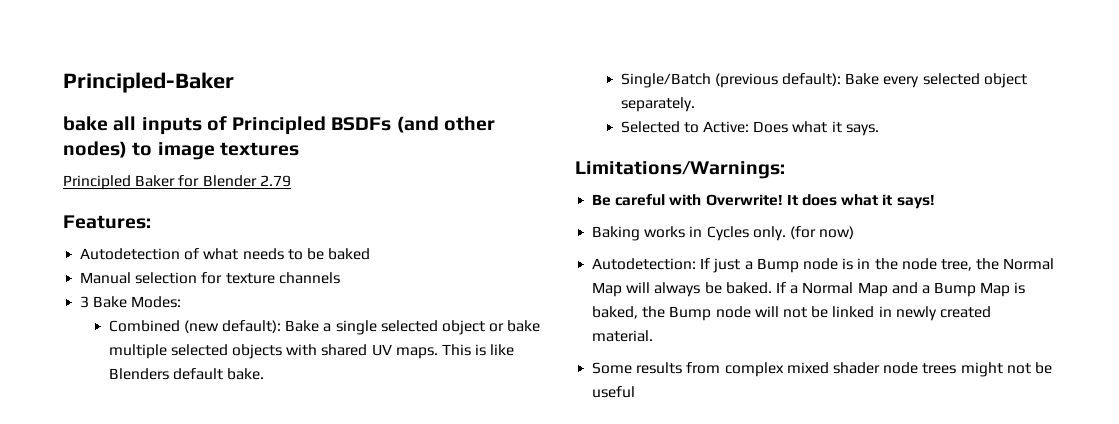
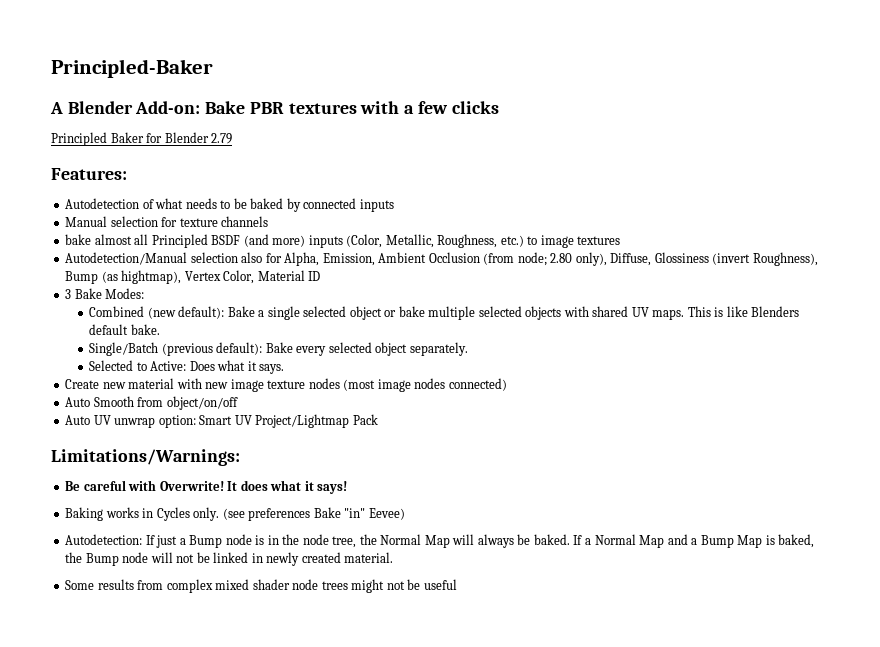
[63,116,495,135] [63,141,299,160] bake all inputs of Principled BSDFs (and other nodes) to image textures -> [50,101,499,114] A Blender Add-on: Bake PBR textures with a few clicks
(371, 254) none -> [286,198,394,212] by connected inputs
(340, 278) none -> [65,234,621,248] [65,252,818,266] [65,270,321,284] // bake almost all Principled BSDF (and more) inputs (Color, Metallic, Roughness, etc.) to image textures // Autodetection/Manual selection also for Alpha, Emission, Ambient Occlusion (from node; 2.80 only), Diffuse, Glossiness (invert Roughness), Bump (as hightmap), Vertex Color, Material ID
(879, 130) none -> [65,378,507,392] [65,396,238,410] [65,414,378,428] // Create new material with new image texture nodes (most image nodes connected) // Auto Smooth from object/on/off // Auto UV unwrap option: Smart UV Project/Lightmap Pack
[789,226,855,239] (for now) -> [222,507,405,521] (see preferences Bake "in" Eevee)

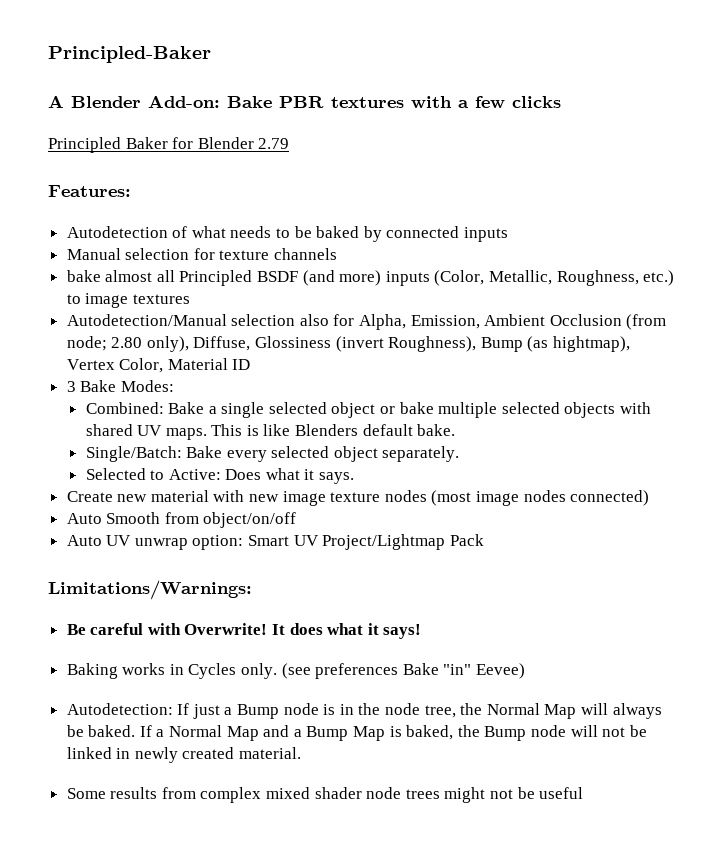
[89,306,225,319] Combined (new default): -> [85,402,164,414] Combined:
[89,342,263,356] Single/Batch (previous default): -> [85,446,182,462] Single/Batch:

